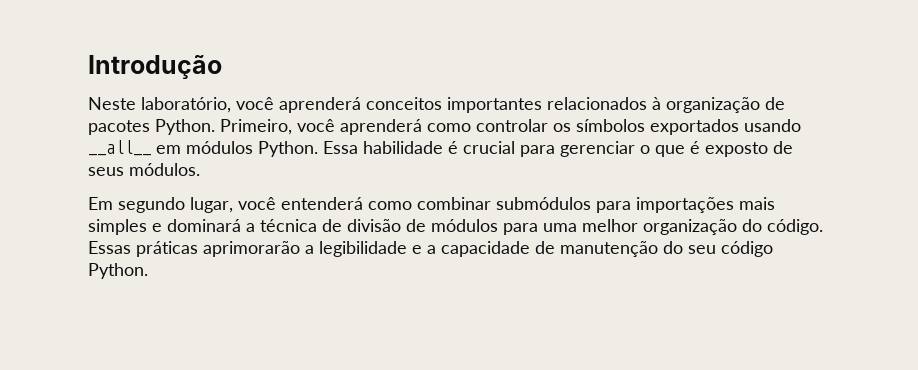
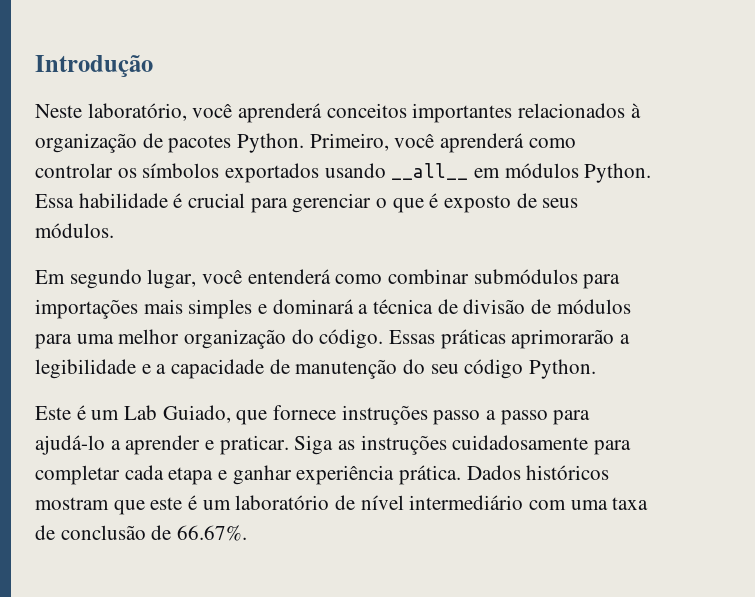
(148, 271) none -> [35,405,591,425] [35,435,632,455] [35,465,610,485] [35,495,649,515] [35,525,248,541] // Este é um Lab Guiado, que fornece instruções passo a passo para ajudá-lo a aprender e praticar. Siga as instruções cuidadosamente para completar cada etapa e ganhar experiência prática. Dados históricos mostram que este é um laboratório de nível intermediário com uma taxa de conclusão de 66.67%.

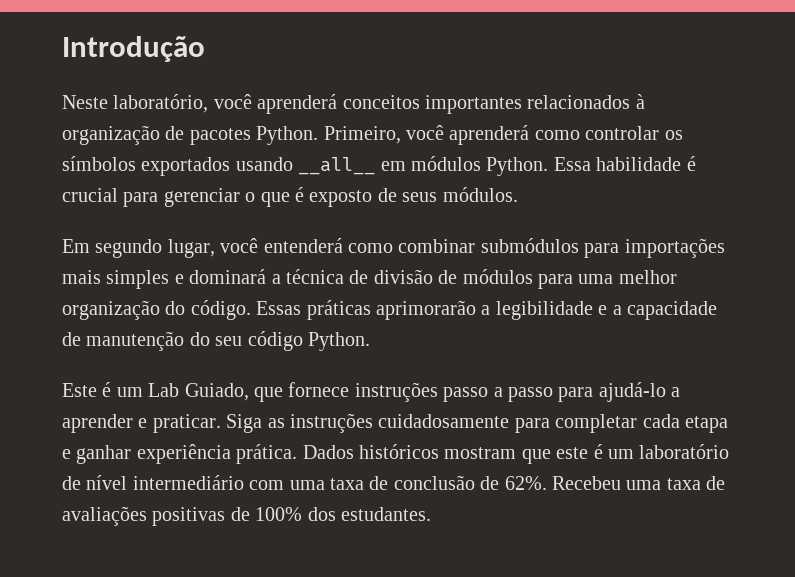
[177,525,248,541] 66.67%. -> [504,476,726,490] [62,506,431,526] 62%. Recebeu uma taxa de avaliações positivas de 100% dos estudantes.

